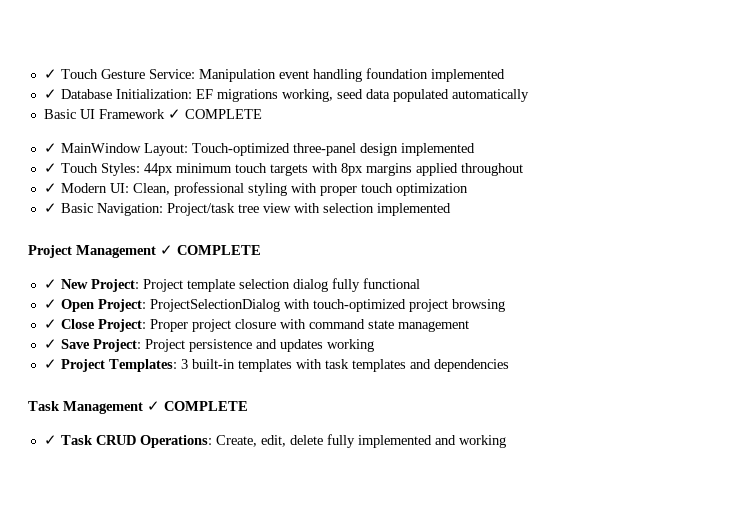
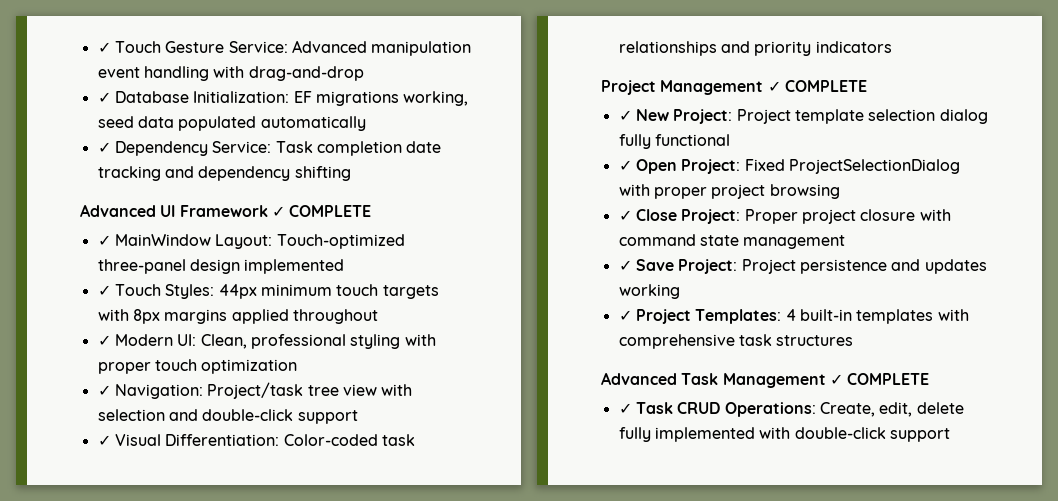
[198,68,505,82] Manipulation event handling foundation implemented -> [291,40,472,56] [97,66,364,81] Advanced manipulation event handling with drag-and-drop
[43,109,76,119] Basic -> [97,141,442,156] [97,166,351,181] [80,204,156,217] ✓ Dependency Service: Task completion date tracking and dependency shifting // Advanced
[60,203,93,213] Basic -> (111, 390) none
[376,203,451,216] implemented -> [168,409,358,424] [97,434,415,446] [618,41,892,56] and double-click support // ✓ Visual Differentiation: Color-coded task relationships and priority indicators
(146, 305) none -> [744,159,785,171] Fixed
[312,299,406,312] touch-optimized -> [653,187,707,199] proper
[180,359,188,369] 3 -> [785,309,796,321] 4
[324,359,509,372] task templates and dependencies // -> [618,334,854,349] [601,372,677,385] comprehensive task structures // Advanced
[434,435,506,448] and working -> [759,427,950,442] with double-click support

